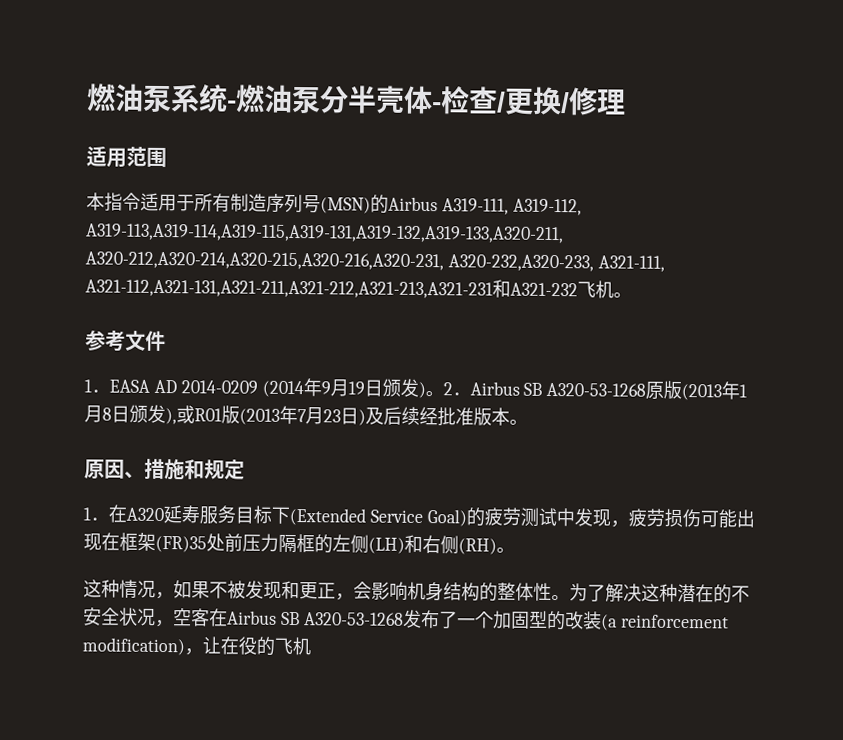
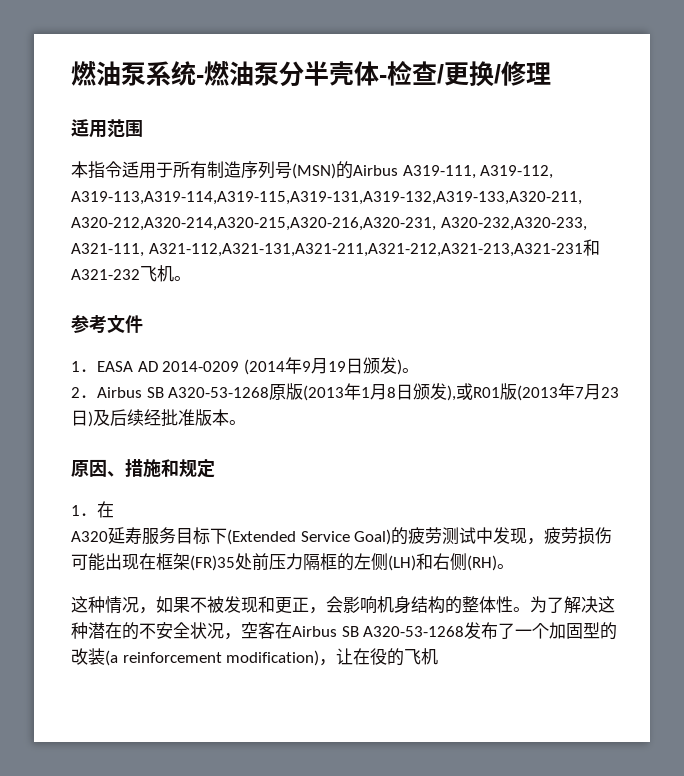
(444, 394) none -> (419, 370) //
(127, 513) none -> (114, 509) //

